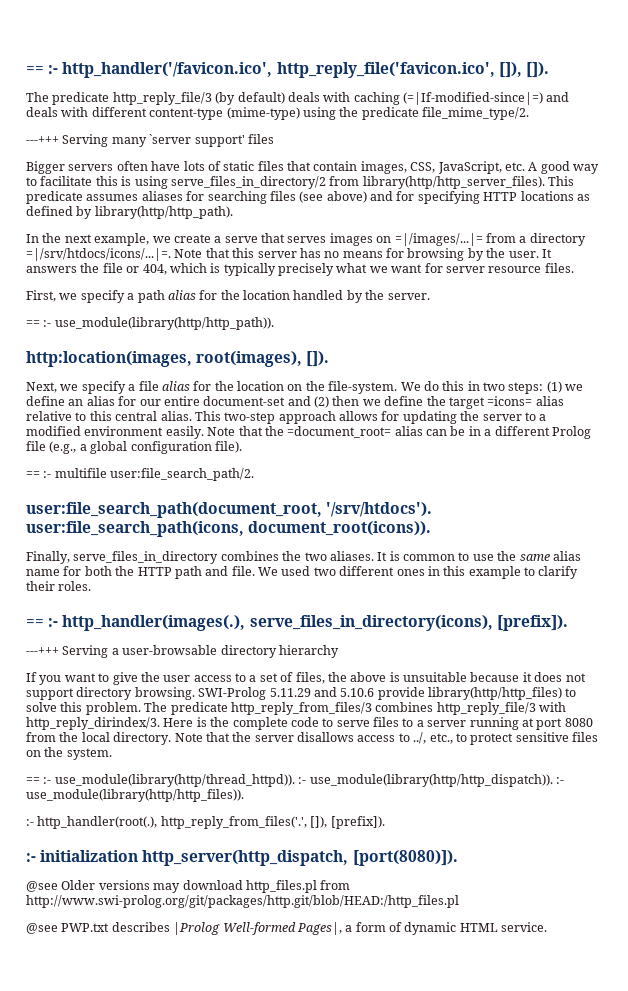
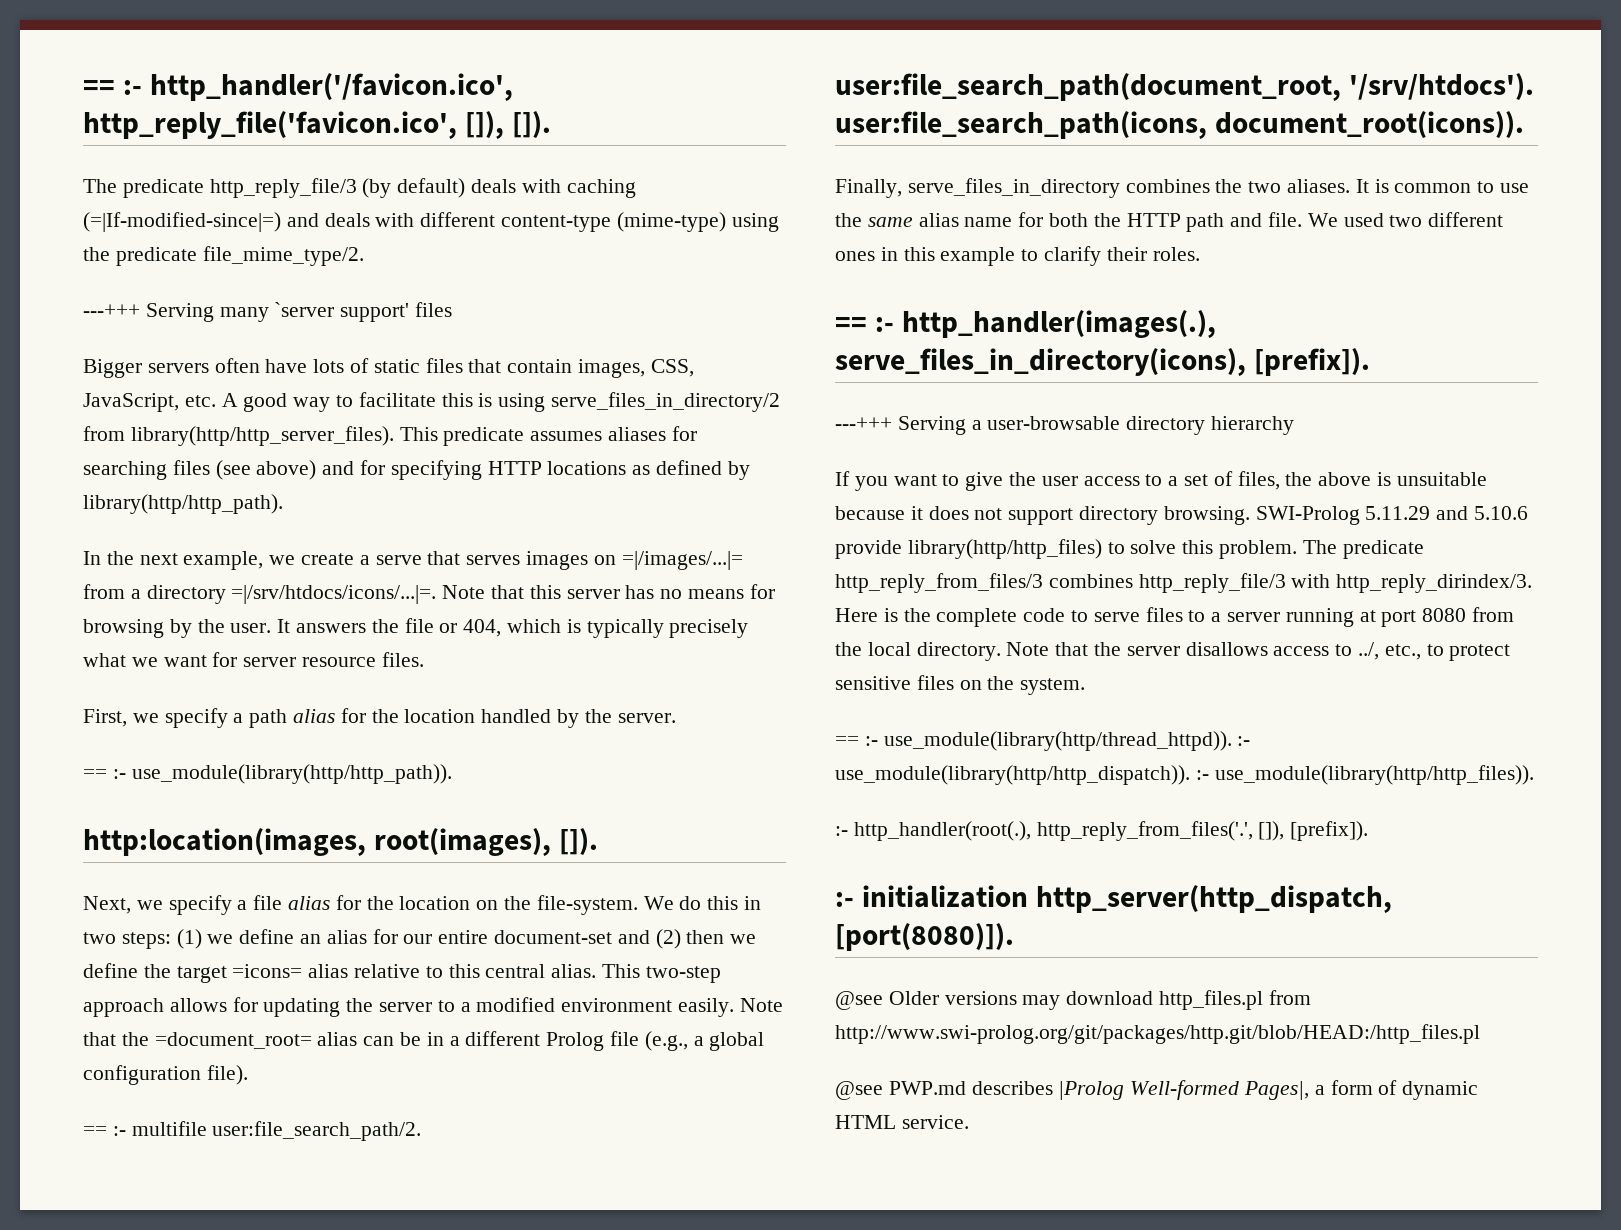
[61,923,110,932] PWP.txt -> [888,1081,966,1095] PWP.md

